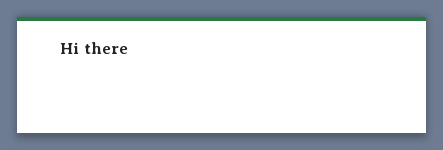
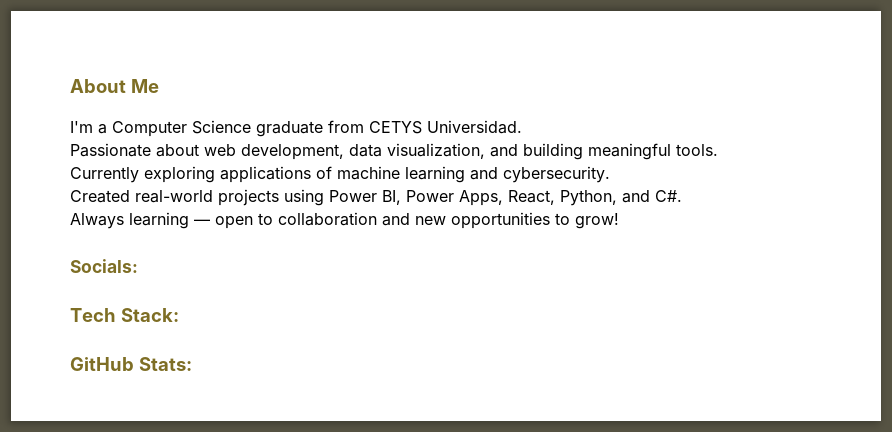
[60,42,128,54] Hi there -> [70,79,159,93] [70,120,522,137] [70,143,718,160] [70,166,610,183] [70,189,682,206] [70,212,619,229] [70,259,138,273] [70,308,179,322] [70,357,192,371] About Me // I'm a Computer Science graduate from CETYS Universidad. // Passionate about web development, data visualization, and building meaningful tools. // Currently exploring applications of machine learning and cybersecurity. // Created real-world projects using Power BI, Power Apps, React, Python, and C#. // Always learning — open to collaboration and new opportunities to grow! // Socials: // Tech Stack: // GitHub Stats:

